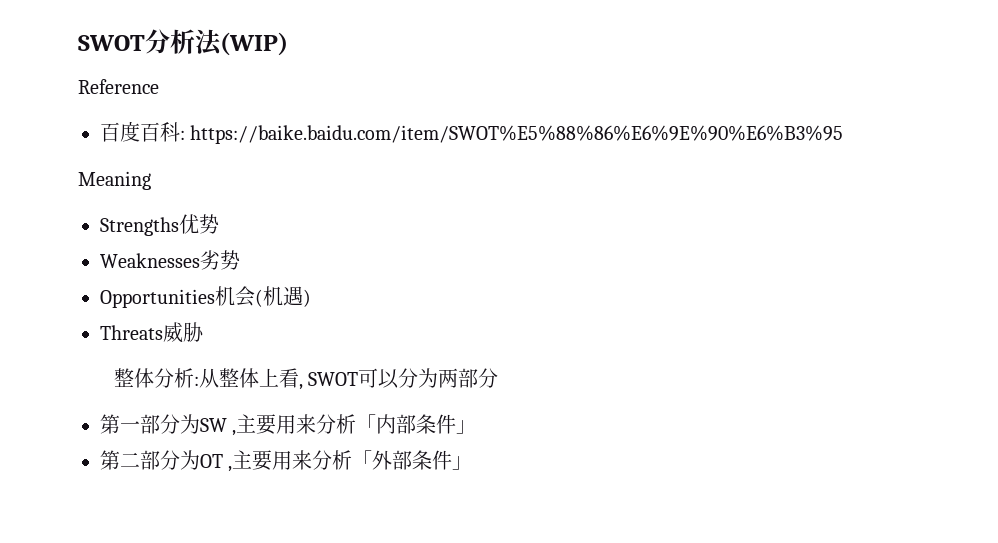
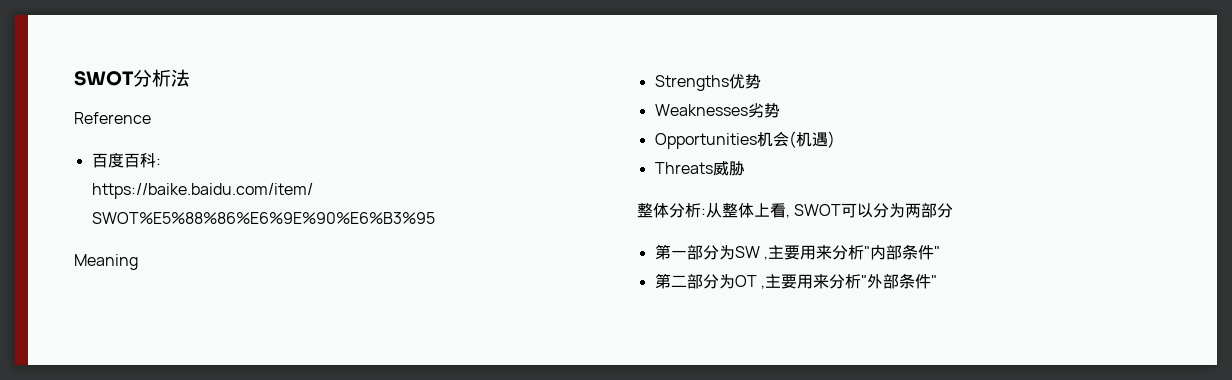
[220,32,288,56] (WIP) -> (190, 78) none
[356,414,377,432] 「 -> [863,246,870,258] "
[456,420,477,434] 」 -> [933,246,940,258] "
[352,450,373,468] 「 -> [860,275,867,287] "
[452,456,473,470] 」 -> [930,275,937,287] "

